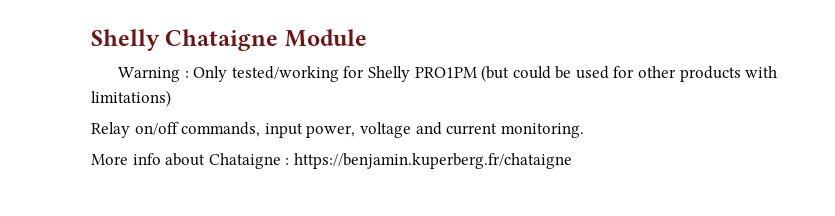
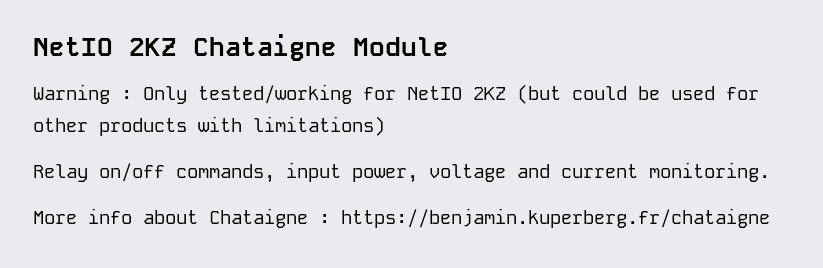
[91,29,160,51] Shelly -> [33,37,177,56] NetIO 2KZ
[367,66,477,82] Shelly PRO1PM -> [407,86,506,100] NetIO 2KZ

